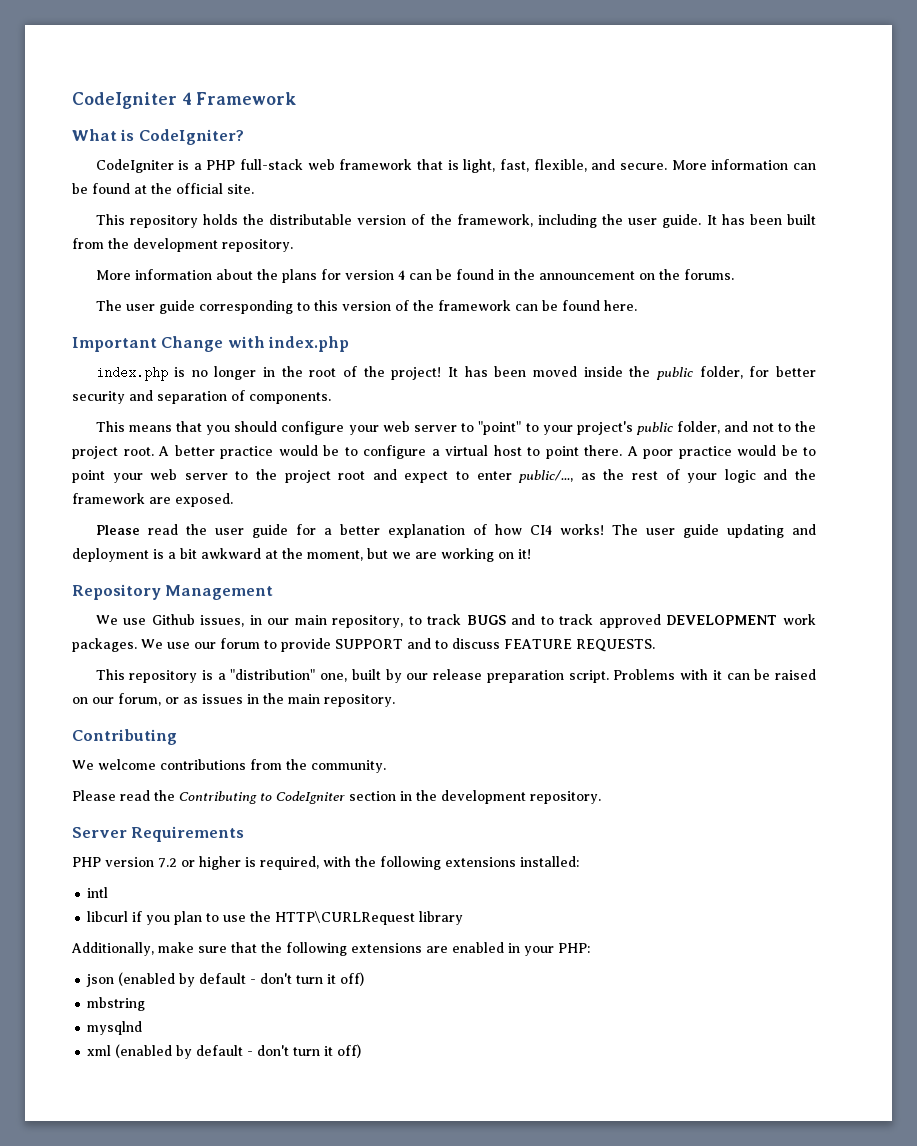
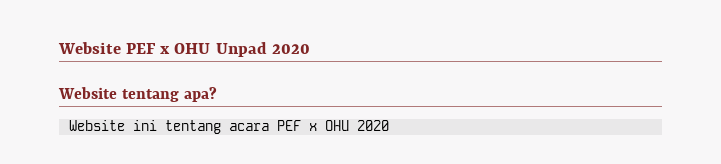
[72,92,297,109] [72,129,244,145] [95,159,817,173] [72,183,254,194] [95,214,817,228] [72,238,293,252] [95,269,734,283] [95,300,637,314] [72,336,350,352] [95,366,816,381] [72,390,331,404] [95,421,816,435] [72,445,816,459] [72,469,817,483] [72,493,233,507] [95,524,816,538] [72,548,531,562] [72,584,274,600] [95,614,817,628] [72,638,655,652] [95,669,816,683] [72,693,395,707] [72,729,177,745] [72,759,386,773] [72,790,601,804] [72,826,245,842] [72,856,579,870] [87,887,109,898] [87,911,464,925] [71,942,590,956] [86,972,365,987] [87,997,146,1011] [87,1021,143,1035] [87,1044,362,1059] CodeIgniter 4 Framework // What is CodeIgniter? // CodeIgniter is a PHP full-stack web framework that is light, fast, flexible, and secure. More information can be found at the official site. // This repository holds the distributable version of the framework, including the user guide. It has been built from the development repository. // More information about the plans for version 4 can be found in the announcement on the forums. // The user guide corresponding to this version of the framework can be found here. // Important Change with index.php // index.php is no longer in the root of the project! It has been moved inside the public folder, for better security and separation of components. // This means that you should configure your web server to "point" to your project's public folder, and not to the project root. A better practice would be to configure a virtual host to point there. A poor practice would be to point your web server to the project root and expect to enter public/..., as the rest of your logic and the framework are exposed. // Please read the user guide for a better explanation of how CI4 works! The user guide updating and deployment is a bit awkward at the moment, but we are working on it! // Repository Management // We use Github issues, in our main repository, to track BUGS and to track approved DEVELOPMENT work packages. We use our forum to provide SUPPORT and to discuss FEATURE REQUESTS. // This repository is a "distribution" one, built by our release preparation script. Problems with it can be raised on our forum, or as issues in the main repository. // Contributing // We welcome contributions from the community. // Please read the Contributing to CodeIgniter section in the development repository. // Server Requirements // PHP version 7.2 or higher is required, with the following extensions installed: // intl // libcurl if you plan to use the HTTP\CURLRequest library // Additionally, make sure that the following extensions are enabled in your PHP: // json (enabled by default - don't turn it off) // mbstring // mysqlnd // xml (enabled by default - don't turn it off) -> [58,42,310,57] [58,87,217,102] [68,120,389,134] Website PEF x OHU Unpad 2020 // Website tentang apa? // Website ini tentang acara PEF x OHU 2020

